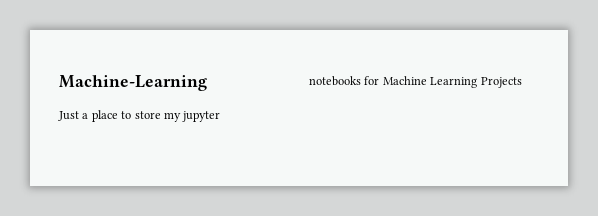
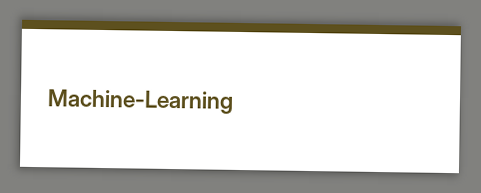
[58,110,221,122] [309,76,522,88] // Just a place to store my jupyter notebooks for Machine Learning Projects -> (234, 101) none

